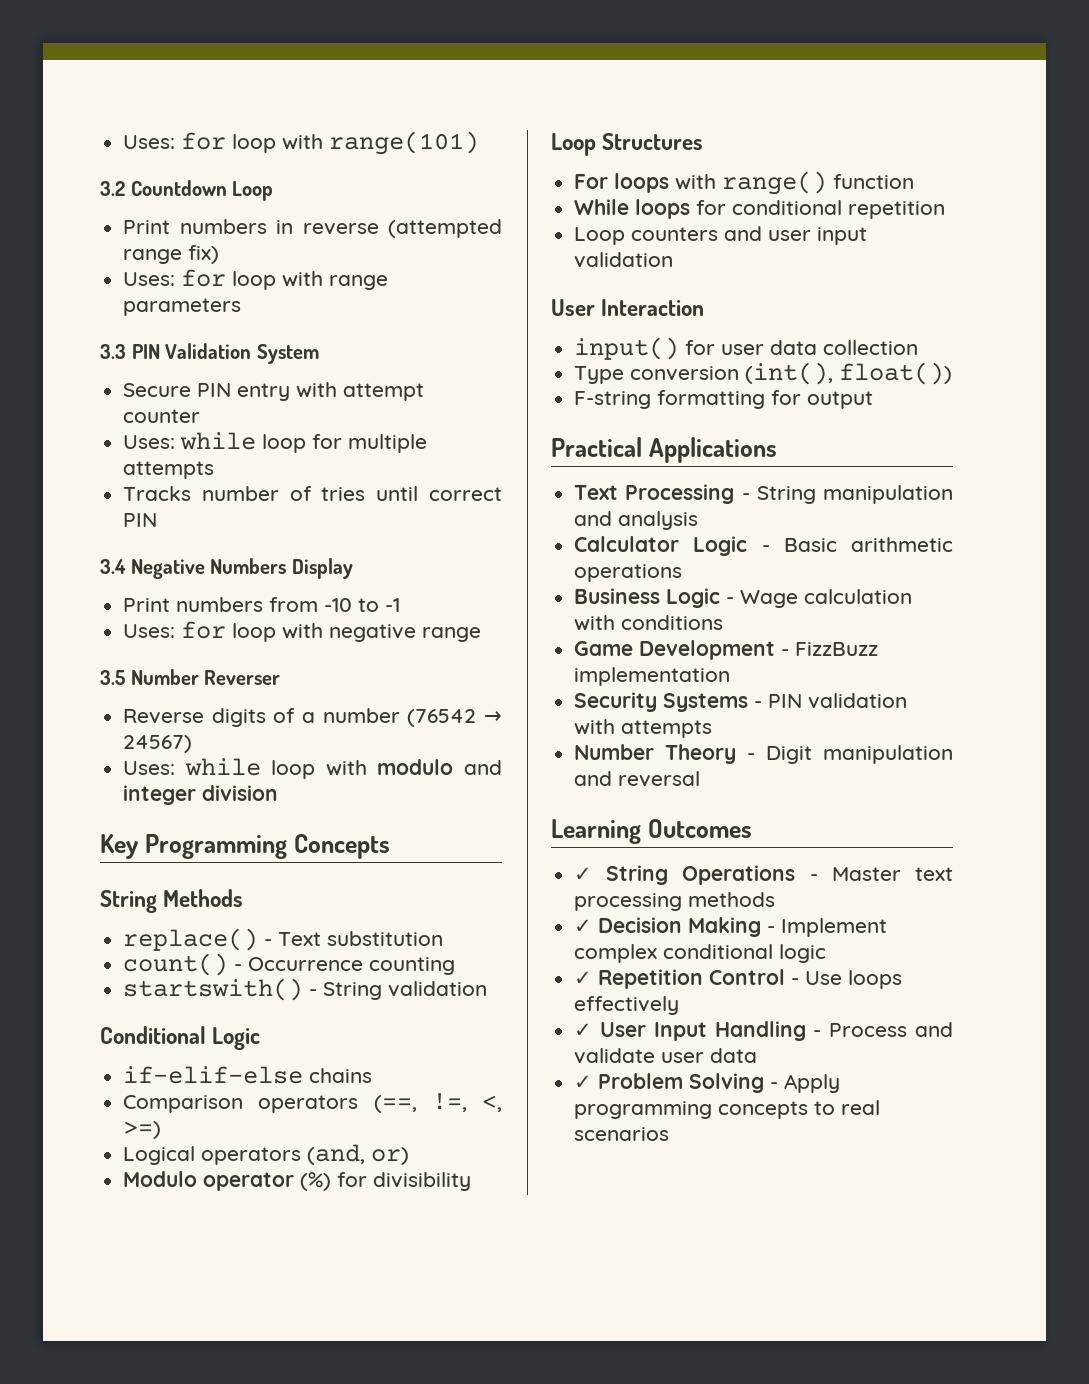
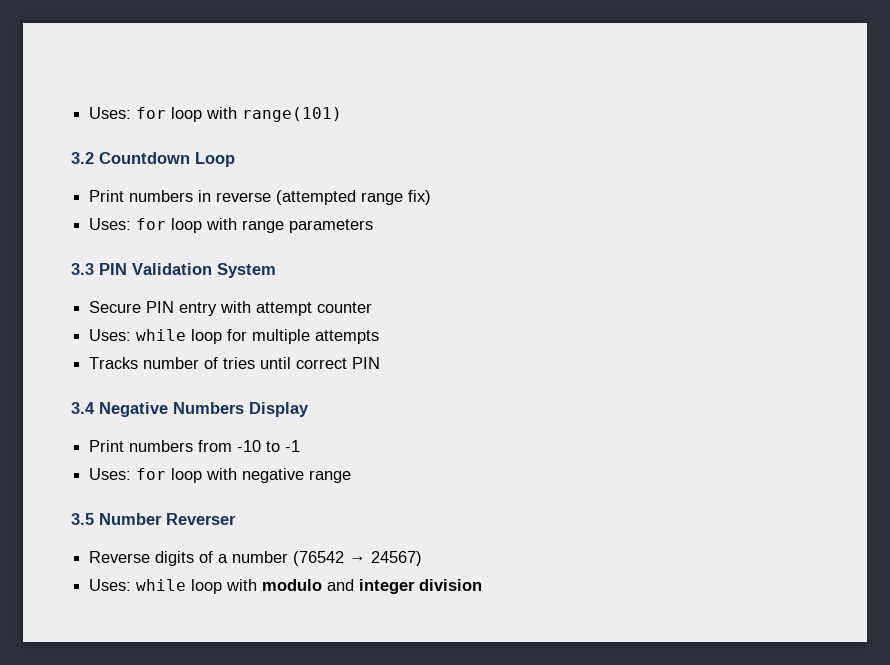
[100,834,390,859] [100,889,244,913] [123,928,444,951] [123,953,456,976] [123,978,488,1001] [100,1026,261,1050] [123,1066,373,1084] [123,1093,502,1113] [123,1121,162,1139] [123,1144,410,1165] [123,1171,472,1191] [551,133,704,156] [574,171,915,195] [574,199,946,219] [574,226,868,245] [574,252,674,268] [551,299,705,316] [574,337,919,360] [574,362,953,385] [574,390,874,409] [551,437,777,463] [574,484,953,504] [574,511,699,530] [574,536,953,556] [574,564,683,582] [574,588,913,608] [574,615,724,631] [574,640,879,660] [574,667,731,686] [574,692,908,712] [574,719,713,738] [574,744,953,764] [574,771,701,787] [551,819,752,844] [574,865,953,885] [574,892,776,911] [574,917,888,937] [574,944,827,963] [574,969,903,989] [574,996,680,1015] [574,1021,953,1041] [574,1048,758,1064] [574,1073,841,1093] [574,1100,881,1119] [574,1127,670,1141] // Key Programming Concepts // String Methods // replace() - Text substitution // count() - Occurrence counting // startswith() - String validation // Conditional Logic // if-elif-else chains // Comparison operators (==, !=, <, >=) // Logical operators (and, or) // Modulo operator (%) for divisibility // Loop Structures // For loops with range() function // While loops for conditional repetition // Loop counters and user input validation // User Interaction // input() for user data collection // Type conversion (int(), float()) // F-string formatting for output // Practical Applications // Text Processing - String manipulation and analysis // Calculator Logic - Basic arithmetic operations // Business Logic - Wage calculation with conditions // Game Development - FizzBuzz implementation // Security Systems - PIN validation with attempts // Number Theory - Digit manipulation and reversal // Learning Outcomes // ✓ String Operations - Master text processing methods // ✓ Decision Making - Implement complex conditional logic // ✓ Repetition Control - Use loops effectively // ✓ User Input Handling - Process and validate user data // ✓ Problem Solving - Apply programming concepts to real scenarios -> (483, 585) none

